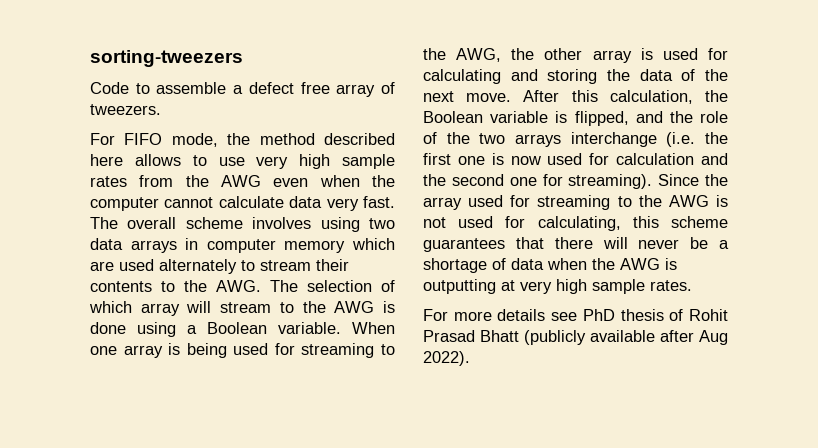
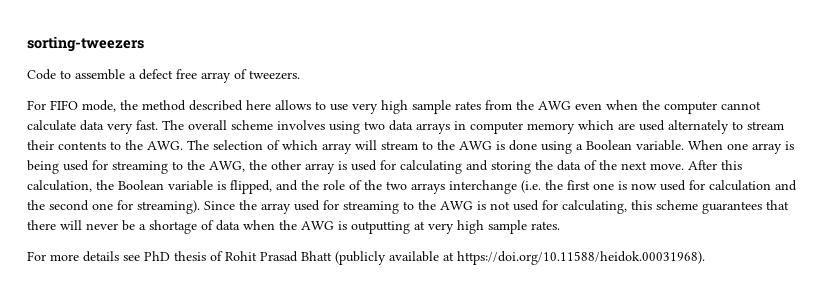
[660,330,728,345] [423,351,470,366] after Aug 2022). -> [443,251,705,265] at https://doi.org/10.11588/heidok.00031968).

